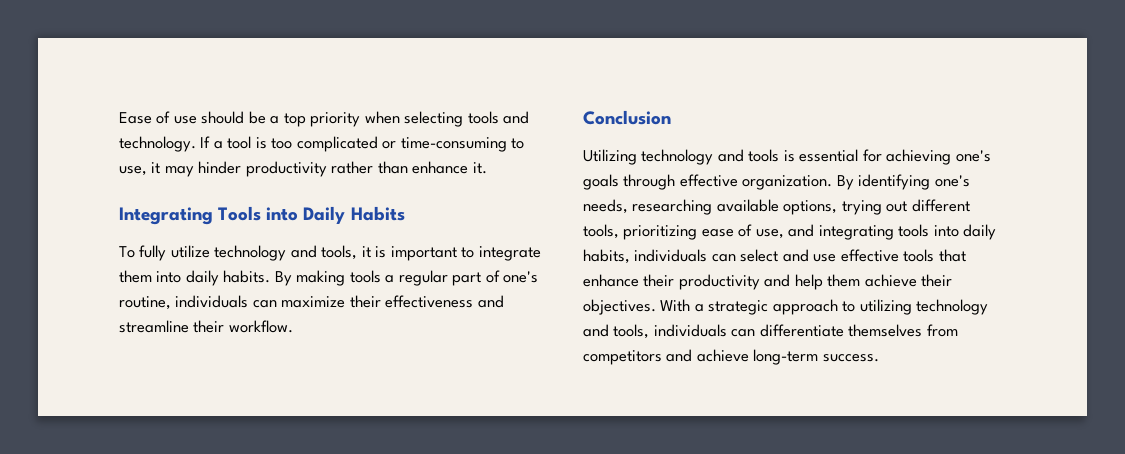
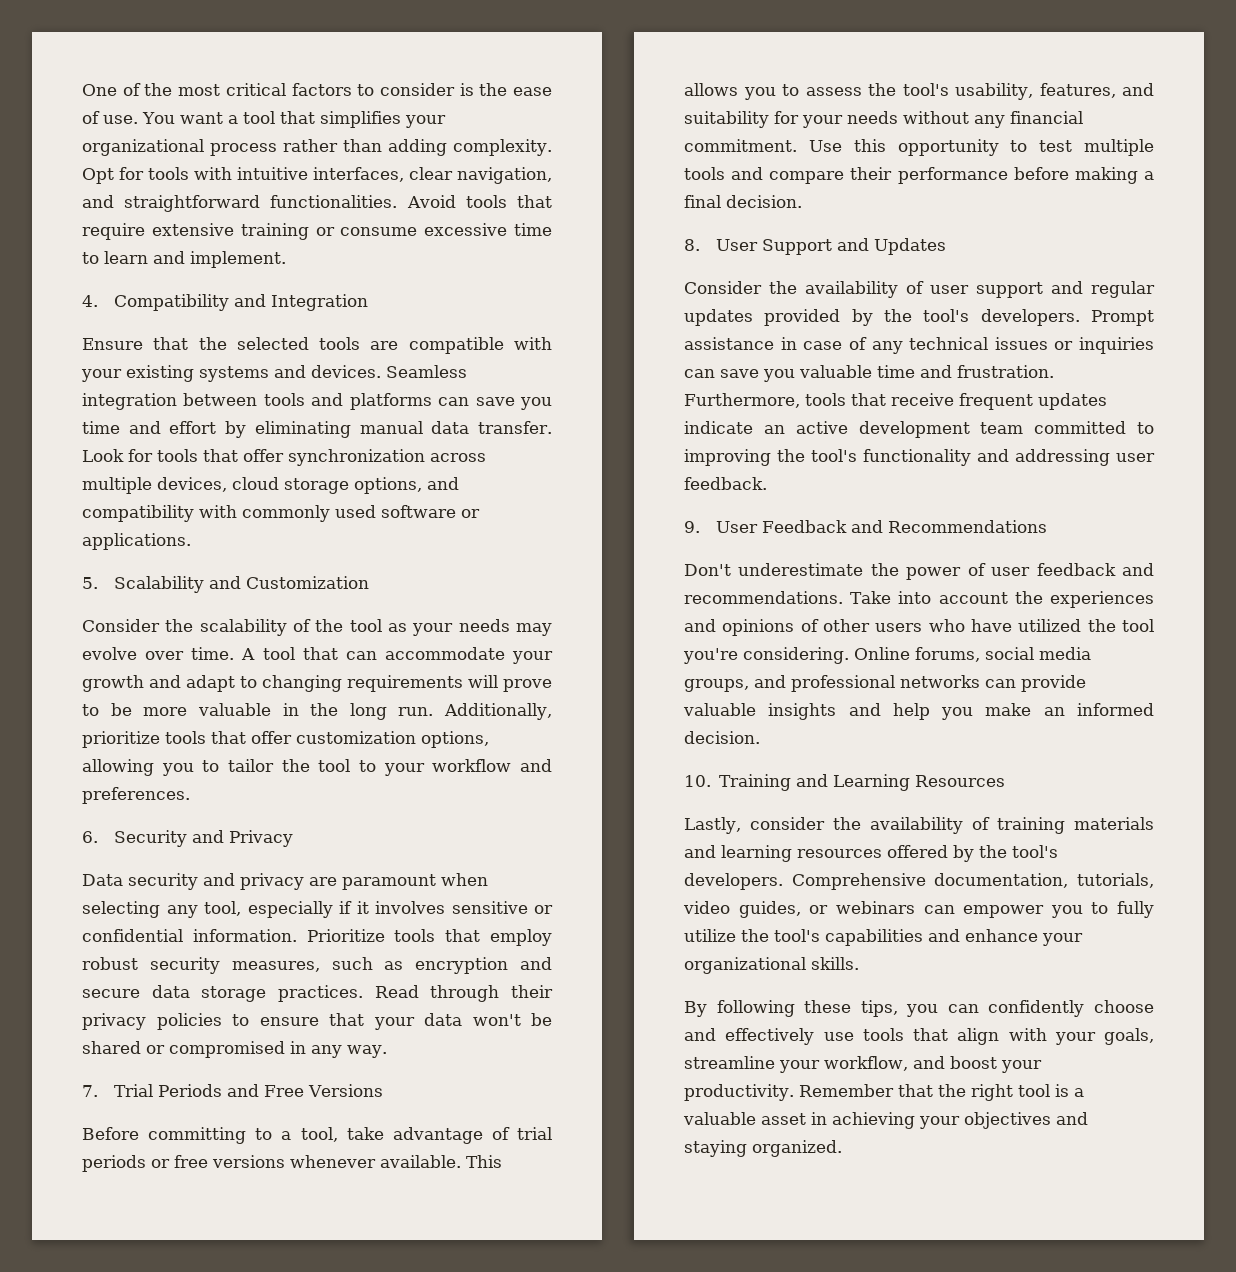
[119,111,530,127] [119,136,525,152] [119,161,487,177] [119,206,405,225] [119,245,541,261] [119,270,539,286] [119,295,504,310] [119,320,293,333] [583,110,671,125] [583,149,991,165] [583,174,970,190] [583,199,970,215] [583,224,997,240] [583,249,966,264] [583,274,953,290] [583,299,989,315] [583,324,958,339] [583,349,879,365] Ease of use should be a top priority when selecting tools and technology. If a tool is too complicated or time-consuming to use, it may hinder productivity rather than enhance it. // Integrating Tools into Daily Habits // To fully utilize technology and tools, it is important to integrate them into daily habits. By making tools a regular part of one's routine, individuals can maximize their effectiveness and streamline their workflow. // Conclusion // Utilizing technology and tools is essential for achieving one's goals through effective organization. By identifying one's needs, researching available options, trying out different tools, prioritizing ease of use, and integrating tools into daily habits, individuals can select and use effective tools that enhance their productivity and help them achieve their objectives. With a strategic approach to utilizing technology and tools, individuals can differentiate themselves from competitors and achieve long-term success. -> [82,83,552,96] [82,111,446,128] [82,139,553,156] [82,167,552,184] [82,195,552,212] [82,223,552,240] [82,251,286,268] [82,294,368,311] [82,337,552,354] [81,365,467,382] [82,393,552,410] [82,421,553,438] [82,449,486,466] [82,477,459,494] [82,505,480,522] [82,533,191,550] [82,576,369,593] [82,619,552,636] [82,647,553,664] [82,675,552,692] [82,703,553,720] [82,731,489,748] [82,759,552,776] [82,787,190,804] [82,830,293,847] [82,873,488,890] [82,901,553,918] [82,929,552,946] [82,957,552,974] [82,985,553,1002] [82,1013,552,1030] [82,1041,387,1058] [82,1084,383,1097] [82,1127,552,1144] [82,1155,502,1172] [684,83,1154,100] [684,111,1083,128] [684,139,1154,156] [684,167,1154,184] [684,195,802,208] [684,238,946,255] [684,281,1155,298] [684,309,1154,326] [684,337,1154,354] [684,365,1054,382] [684,393,1107,410] [684,421,1154,438] [684,449,1155,466] [684,477,767,490] [684,520,1047,533] [684,563,1154,580] [684,591,1154,608] [684,619,1154,636] [683,647,1091,664] [684,675,1086,692] [683,703,1154,720] [684,731,760,744] [684,774,1006,791] [684,817,1154,834] [684,845,1058,862] [684,873,1154,890] [683,901,1154,918] [684,929,1083,946] [684,957,859,974] [684,1000,1154,1017] [684,1028,1154,1045] [684,1056,1042,1073] [684,1084,1084,1101] [683,1112,1088,1129] [684,1140,842,1157] One of the most critical factors to consider is the ease of use. You want a tool that simplifies your organizational process rather than adding complexity. Opt for tools with intuitive interfaces, clear navigation, and straightforward functionalities. Avoid tools that require extensive training or consume excessive time to learn and implement. // 4. Compatibility and Integration // Ensure that the selected tools are compatible with your existing systems and devices. Seamless integration between tools and platforms can save you time and effort by eliminating manual data transfer. Look for tools that offer synchronization across multiple devices, cloud storage options, and compatibility with commonly used software or applications. // 5. Scalability and Customization // Consider the scalability of the tool as your needs may evolve over time. A tool that can accommodate your growth and adapt to changing requirements will prove to be more valuable in the long run. Additionally, prioritize tools that offer customization options, allowing you to tailor the tool to your workflow and preferences. // 6. Security and Privacy // Data security and privacy are paramount when selecting any tool, especially if it involves sensitive or confidential information. Prioritize tools that employ robust security measures, such as encryption and secure data storage practices. Read through their privacy policies to ensure that your data won't be shared or compromised in any way. // 7. Trial Periods and Free Versions // Before committing to a tool, take advantage of trial periods or free versions whenever available. This allows you to assess the tool's usability, features, and suitability for your needs without any financial commitment. Use this opportunity to test multiple tools and compare their performance before making a final decision. // 8. User Support and Updates // Consider the availability of user support and regular updates provided by the tool's developers. Prompt assistance in case of any technical issues or inquiries can save you valuable time and frustration. Furthermore, tools that receive frequent updates indicate an active development team committed to improving the tool's functionality and addressing user feedback. // 9. User Feedback and Recommendations // Don't underestimate the power of user feedback and recommendations. Take into account the experiences and opinions of other users who have utilized the tool you're considering. Online forums, social media groups, and professional networks can provide valuable insights and help you make an informed decision. // 10. Training and Learning Resources // Lastly, consider the availability of training materials and learning resources offered by the tool's developers. Comprehensive documentation, tutorials, video guides, or webinars can empower you to fully utilize the tool's capabilities and enhance your organizational skills. // By following these tips, you can confidently choose and effectively use tools that align with your goals, streamline your workflow, and boost your productivity. Remember that the right tool is a valuable asset in achieving your objectives and staying organized.

